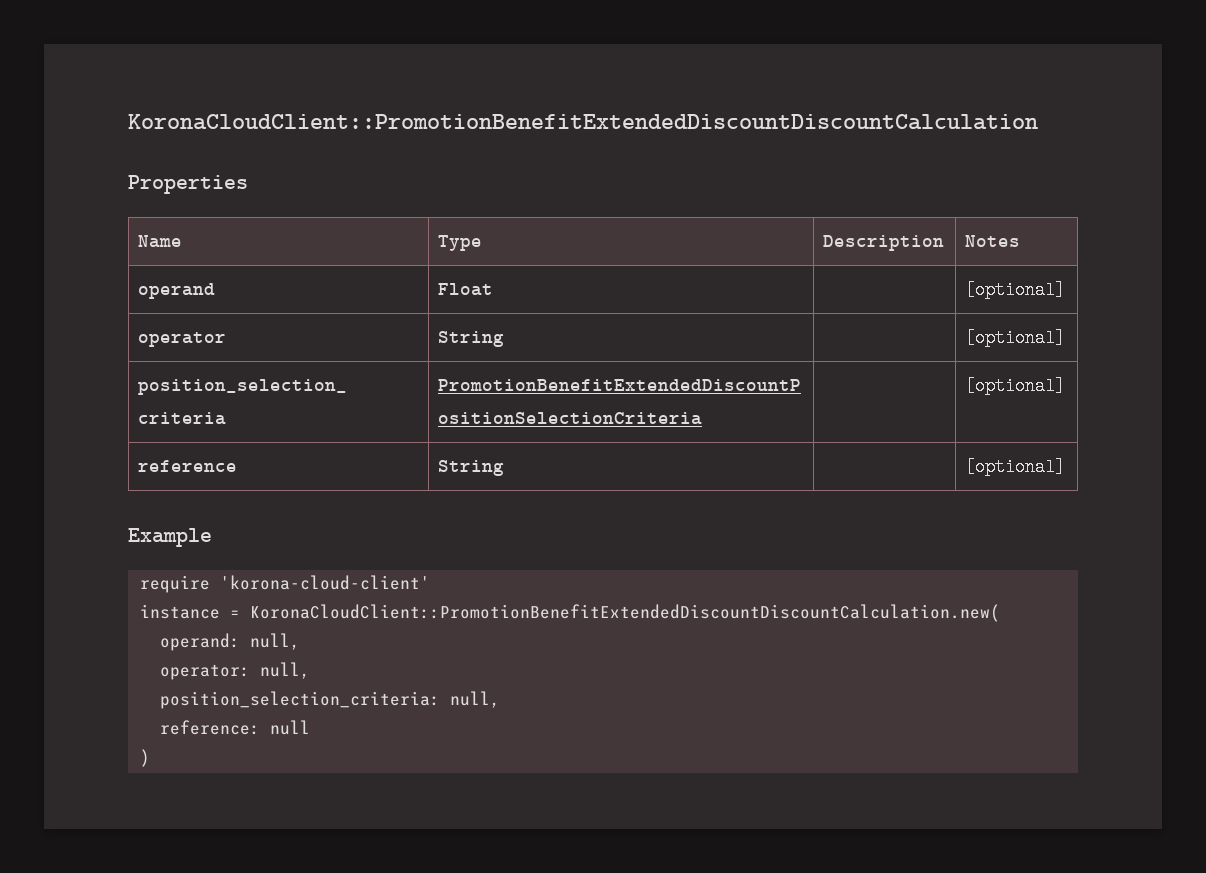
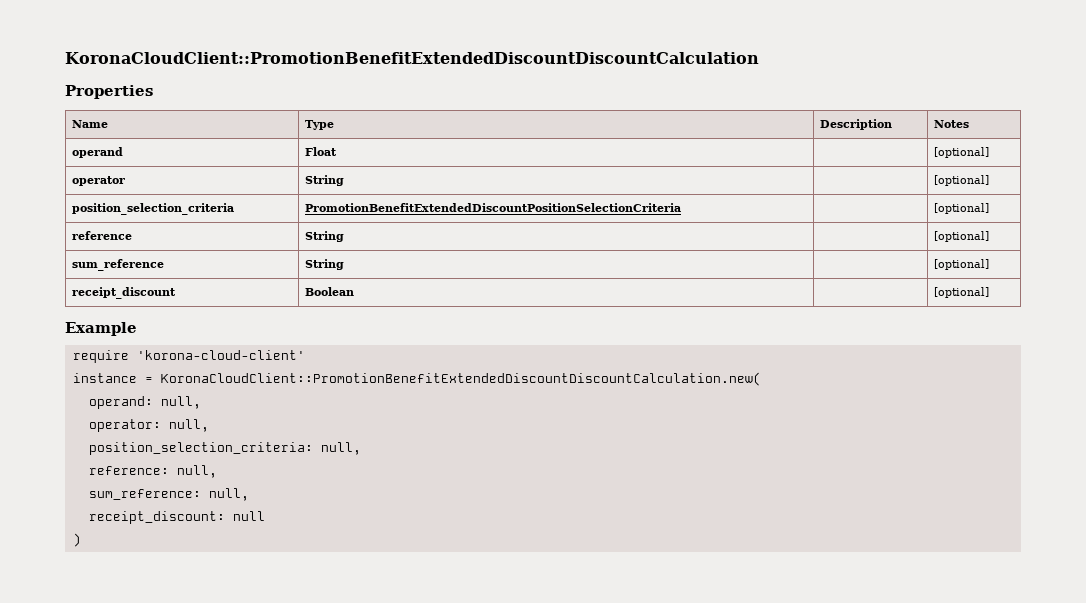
(1066, 467) none -> [71,259,164,271] [304,259,344,270] [933,259,989,270] [71,287,176,299] [304,287,354,296] [933,287,989,298] // sum_reference | String | | [optional] // receipt_discount | Boolean | | [optional]
(260, 727) none -> [176,465,217,478] [88,488,249,501] [88,511,225,524] null, // sum_reference: null, // receipt_discount:

